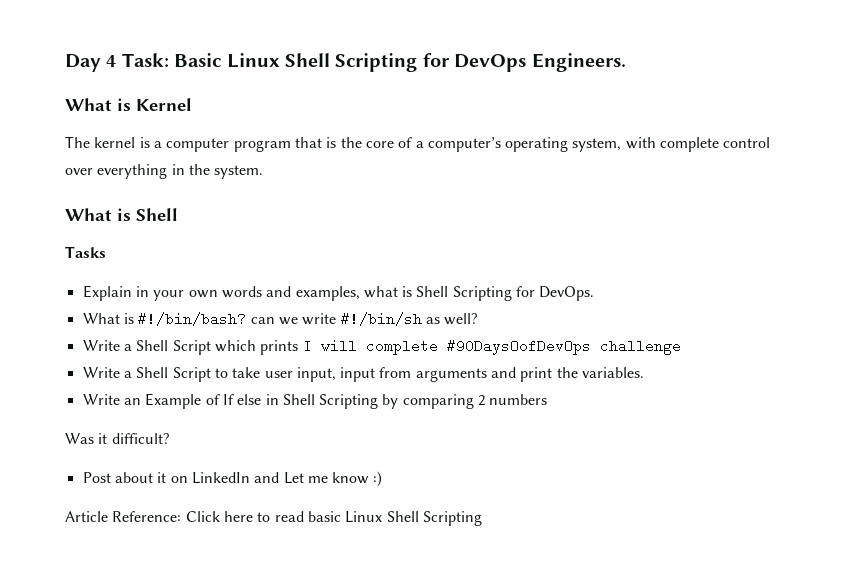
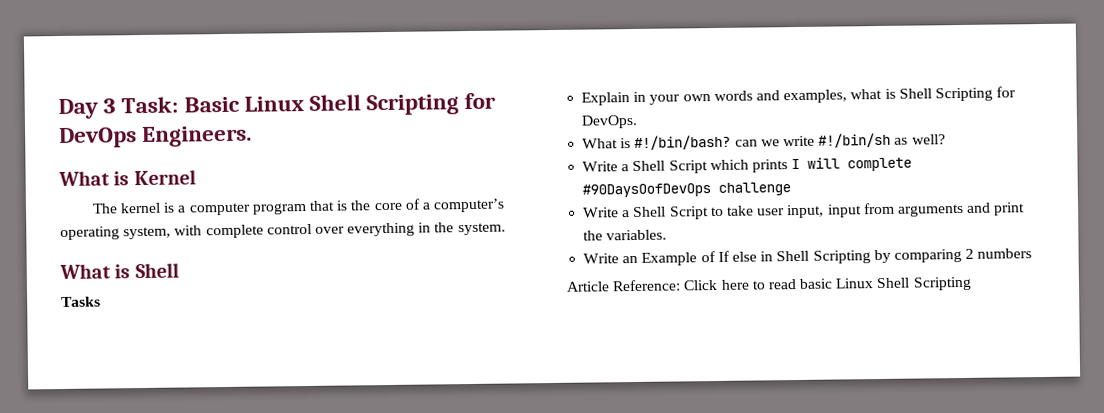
[106,55,117,67] 4 -> [103,98,117,114] 3
[65,433,169,444] [82,471,383,487] // Was it difficult? // Post about it on LinkedIn and Let me know :) -> (1033, 253) none

